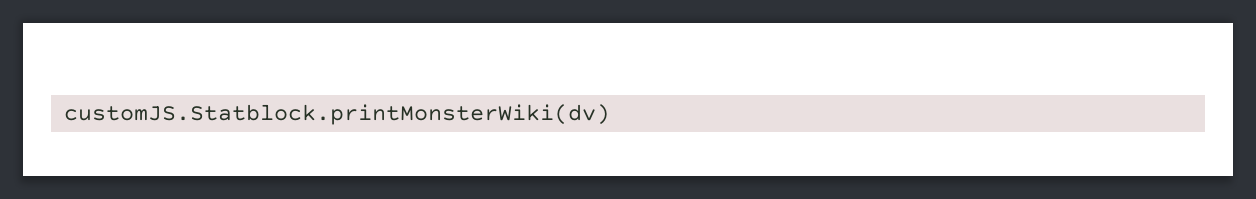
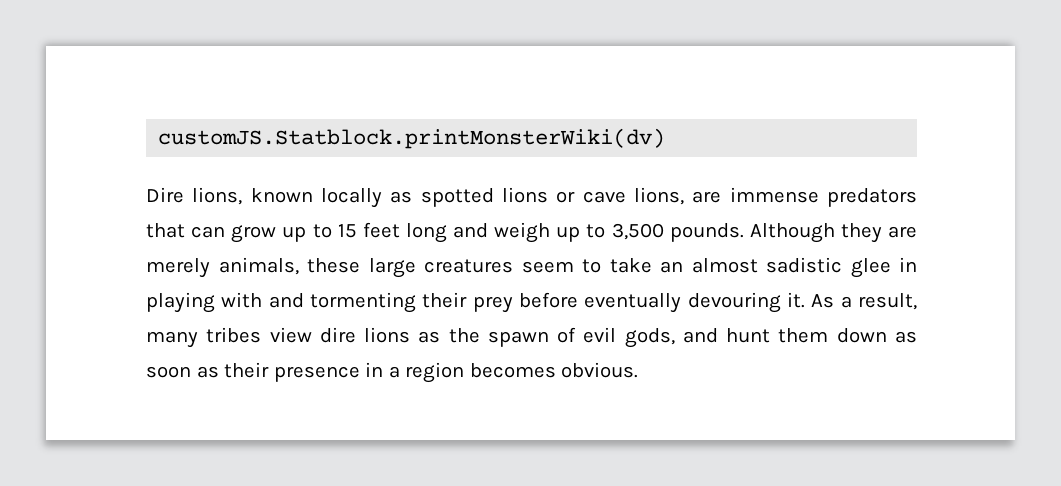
(610, 114) none -> [146,187,918,208] [146,222,917,243] [146,257,917,278] [146,292,918,313] [146,327,917,348] [146,362,639,383] // Dire lions, known locally as spotted lions or cave lions, are immense predators that can grow up to 15 feet long and weigh up to 3,500 pounds. Although they are merely animals, these large creatures seem to take an almost sadistic glee in playing with and tormenting their prey before eventually devouring it. As a result, many tribes view dire lions as the spawn of evil gods, and hunt them down as soon as their presence in a region becomes obvious.

